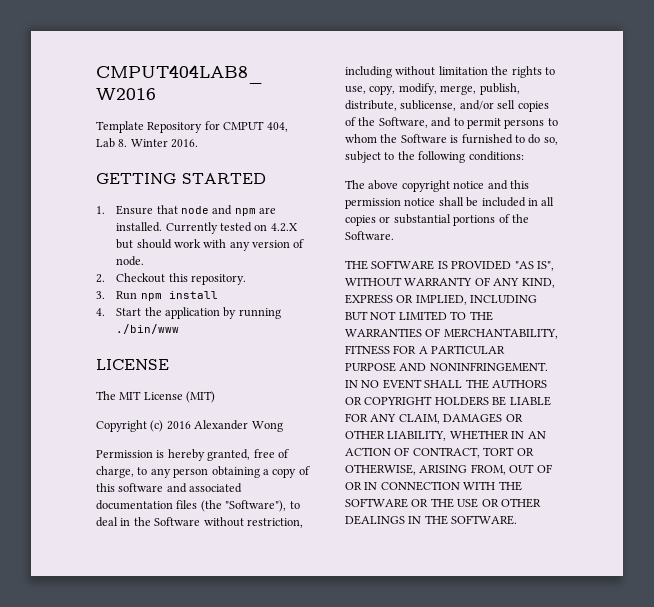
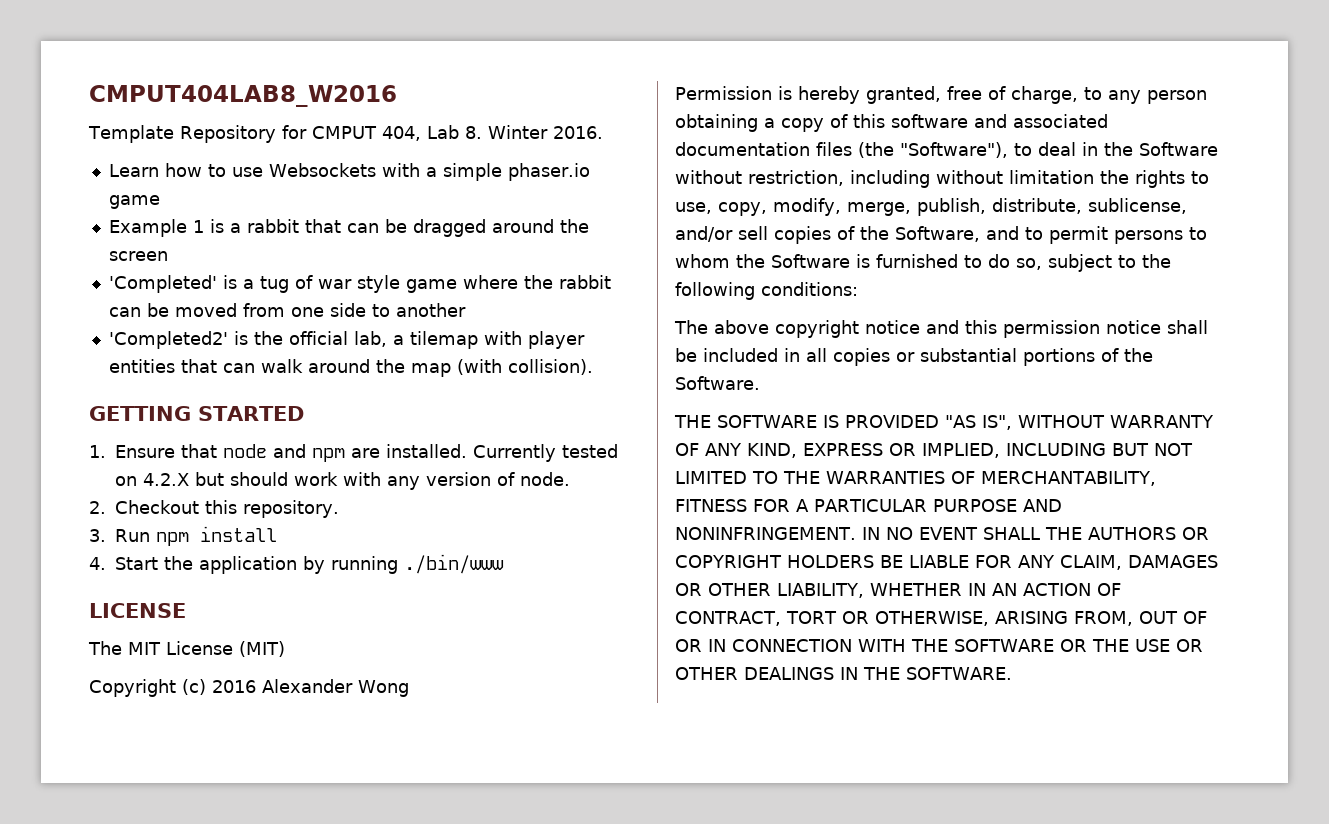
(199, 143) none -> [108,163,590,181] [108,195,160,209] [108,219,589,237] [108,251,168,261] [108,275,611,293] [108,303,466,317] [108,331,585,349] [108,359,593,377] // Learn how to use Websockets with a simple phaser.io game // Example 1 is a rabbit that can be dragged around the screen // 'Completed' is a tug of war style game where the rabbit can be moved from one side to another // 'Completed2' is the official lab, a tilemap with player entities that can walk around the map (with collision).

